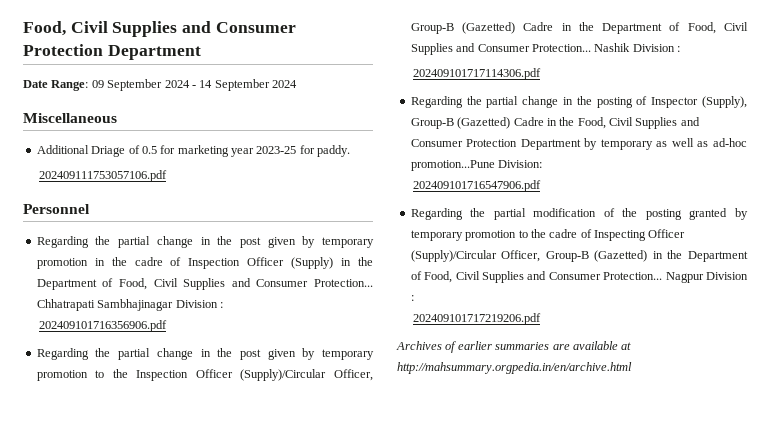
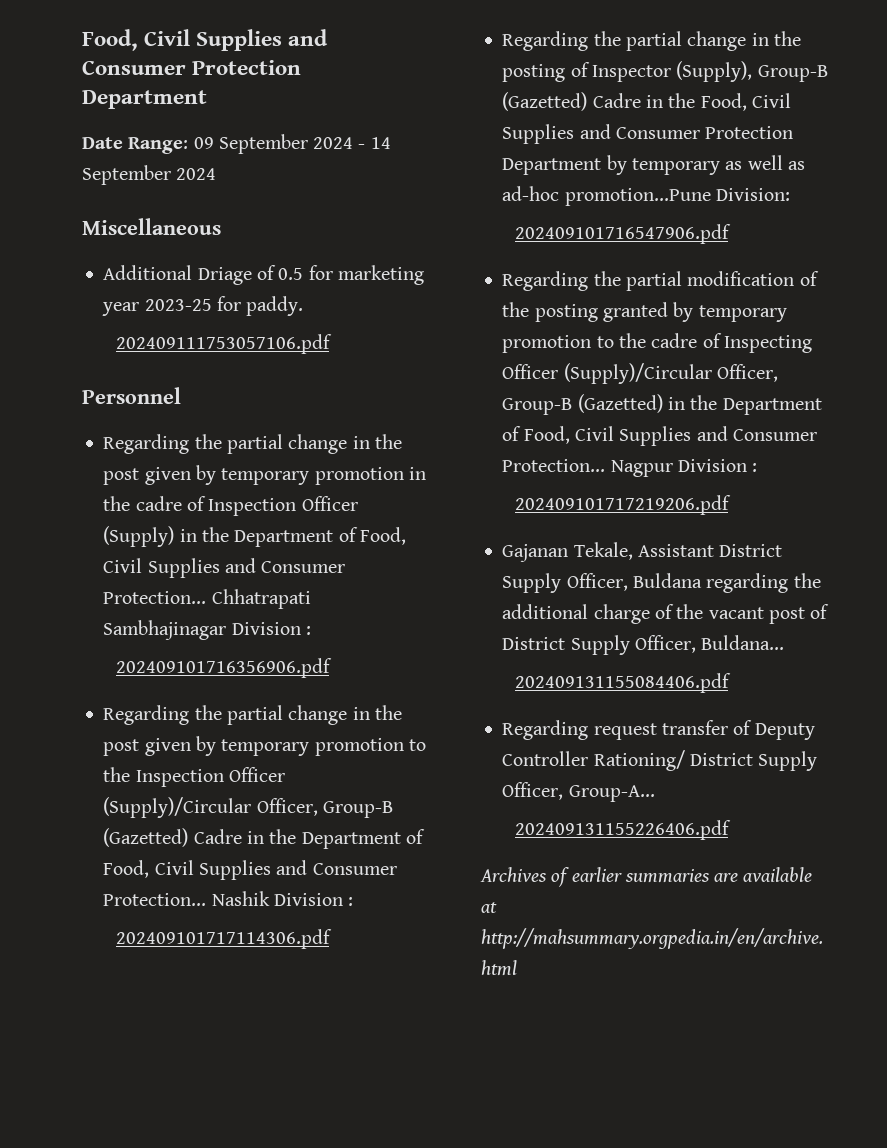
(541, 319) none -> [502,542,783,562] [502,573,821,593] [502,604,830,624] [502,635,785,655] [515,673,732,693] [502,720,815,740] [502,750,818,771] [502,782,655,802] [515,820,732,840] // Gajanan Tekale, Assistant District Supply Officer, Buldana regarding the additional charge of the vacant post of District Supply Officer, Buldana... // 202409131155084406.pdf // Regarding request transfer of Deputy Controller Rationing/ District Supply Officer, Group-A... // 202409131155226406.pdf

